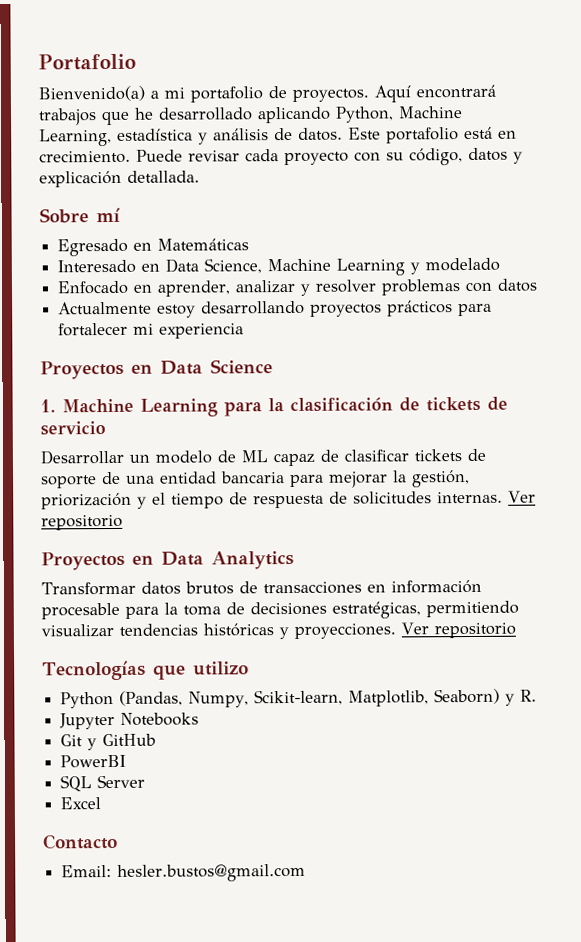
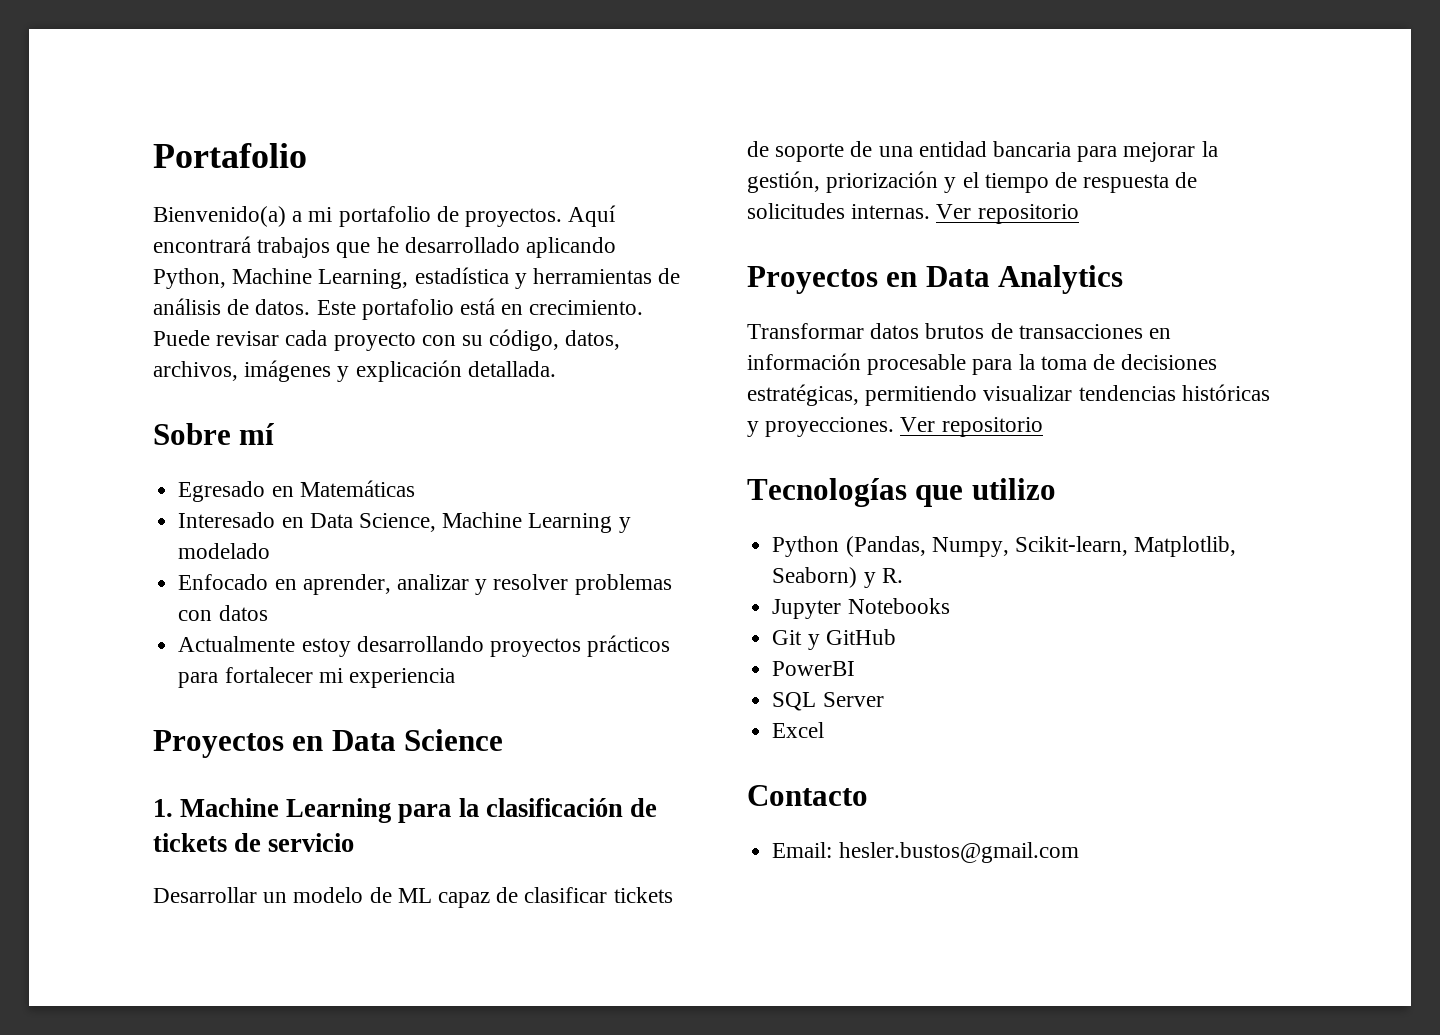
(208, 138) none -> [533,268,681,284] herramientas de
[468,147,508,162] datos -> [565,330,621,350] [153,360,332,382] datos, archivos, imágenes

